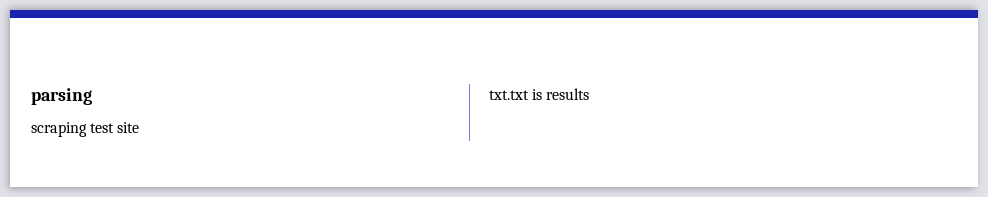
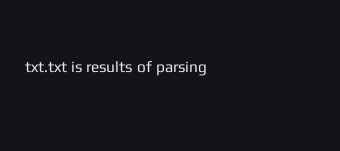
[31,88,92,105] [31,122,140,137] parsing // scraping test site // -> (25, 67) none
(590, 94) none -> [136,61,207,76] of parsing

